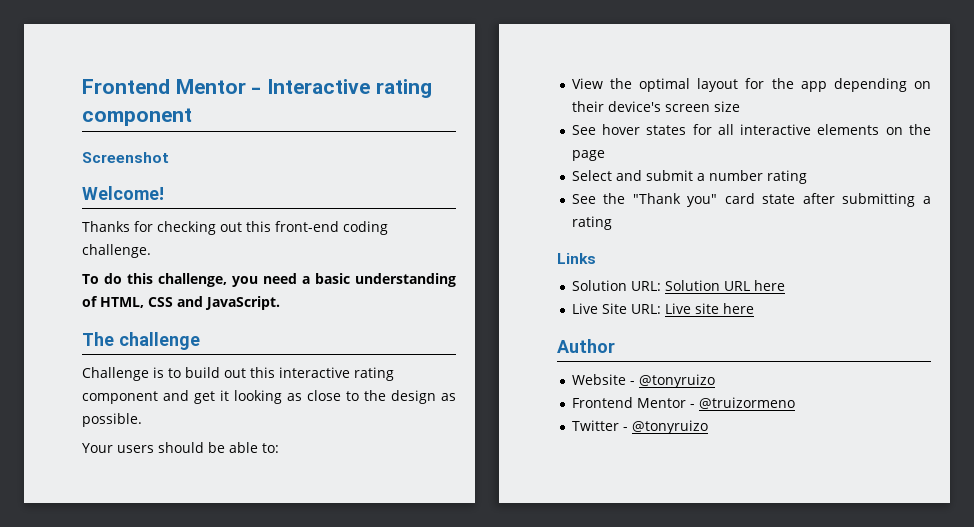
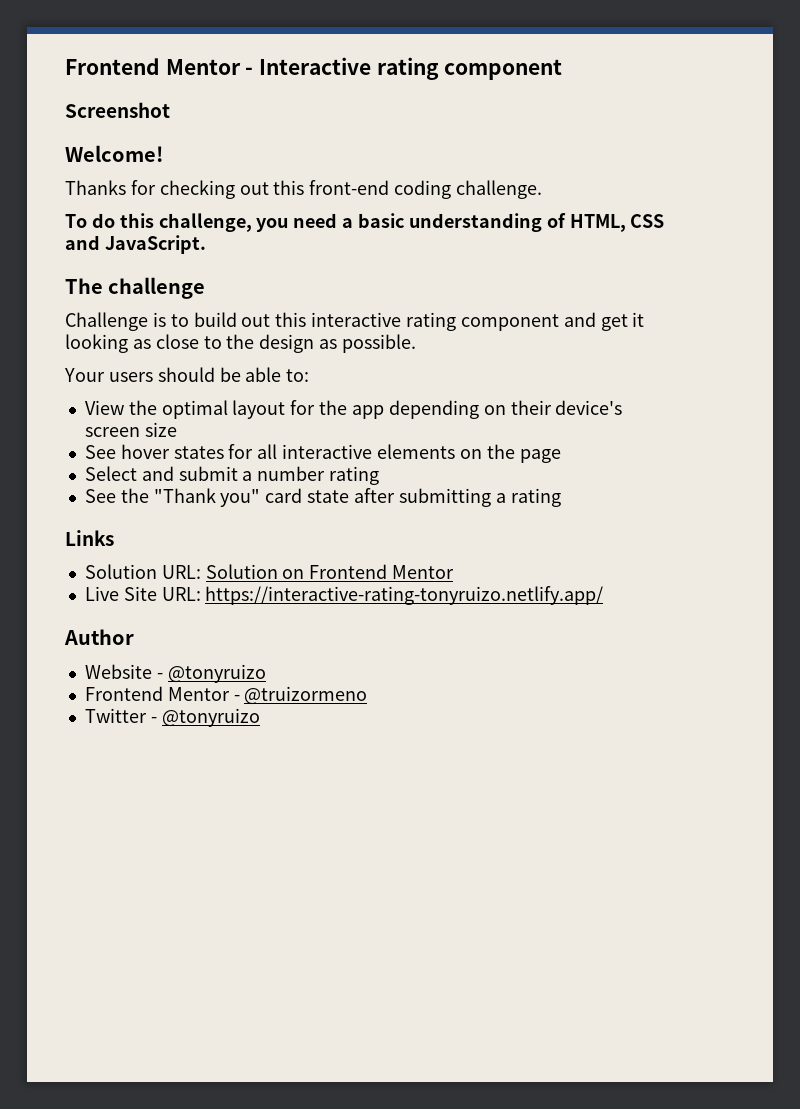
[723,280,785,291] URL here -> [282,564,455,579] on Frontend Mentor
[664,303,754,314] Live site here -> [205,586,604,605] https://interactive-rating-tonyruizo.netlify.app/

